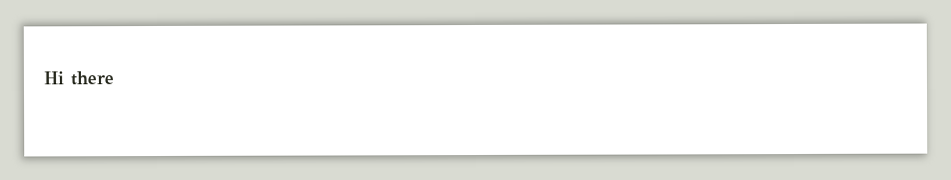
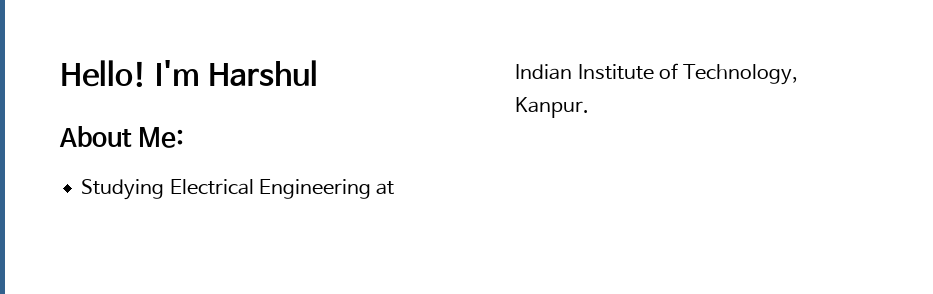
[43,71,114,86] Hi there -> [60,60,319,88] [59,126,185,148] [81,179,395,200] [515,63,799,85] [515,97,590,118] Hello! I'm Harshul // About Me: // Studying Electrical Engineering at Indian Institute of Technology, Kanpur.

